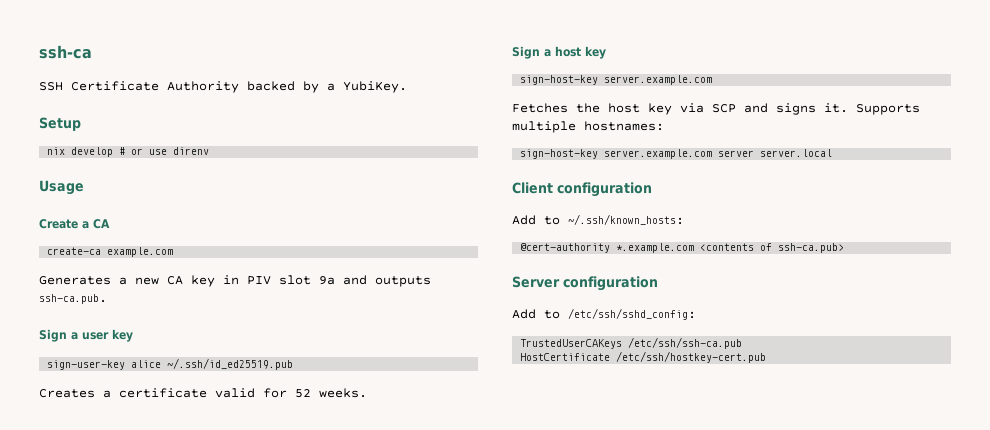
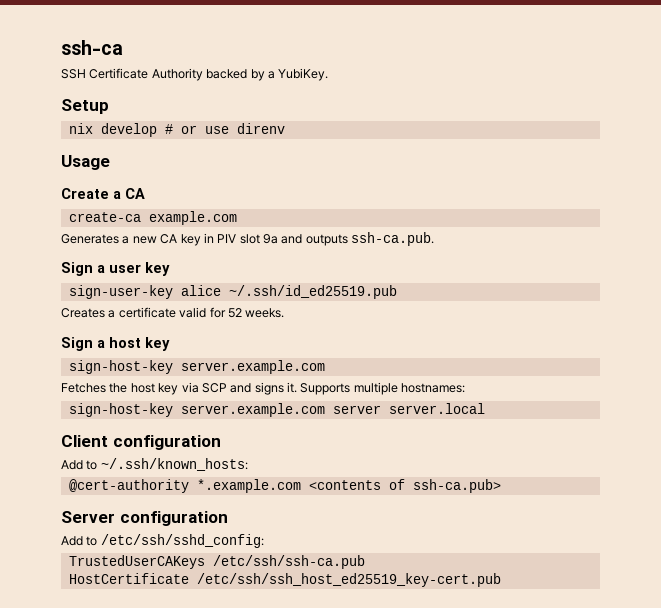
[616,351,767,363] /etc/ssh/hostkey-cert.pub -> [196,573,501,587] /etc/ssh/ssh_host_ed25519_key-cert.pub

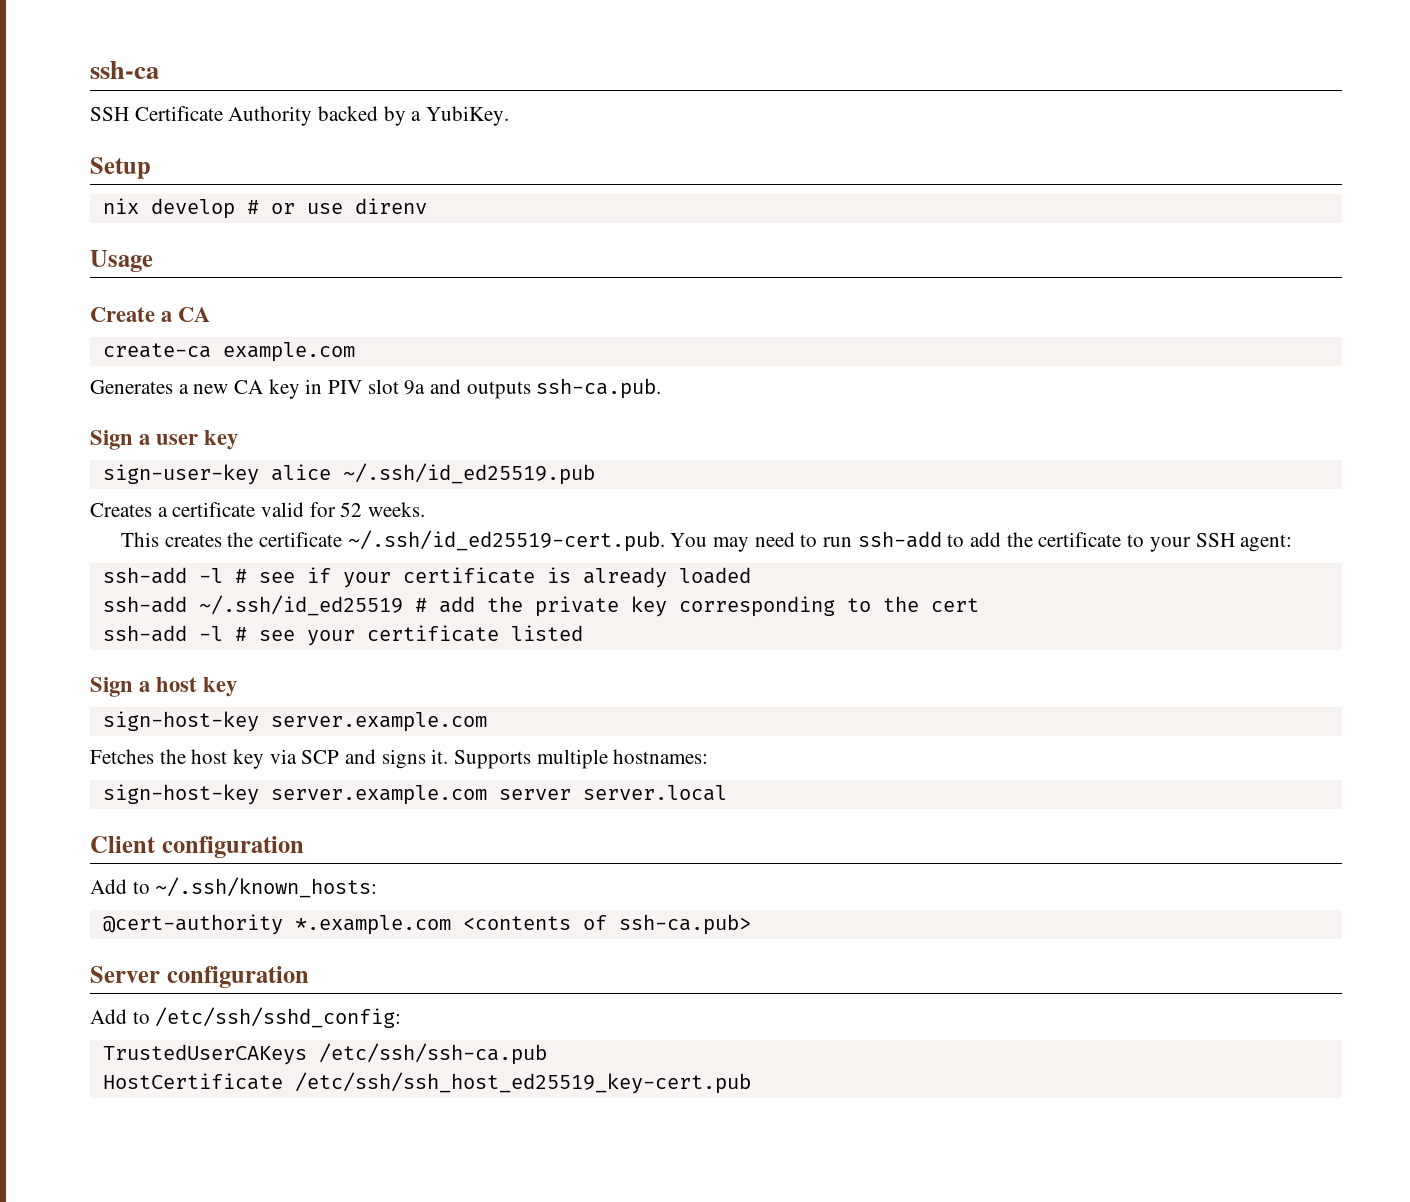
(285, 313) none -> [121,530,1293,552] [102,567,751,588] [102,595,979,617] [102,625,583,646] // This creates the certificate ~/.ssh/id_ed25519-cert.pub. You may need to run ssh-add to add the certificate to your SSH agent: // ssh-add -l # see if your certificate is already loaded // ssh-add ~/.ssh/id_ed25519 # add the private key corresponding to the cert // ssh-add -l # see your certificate listed

